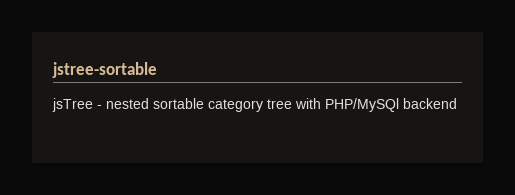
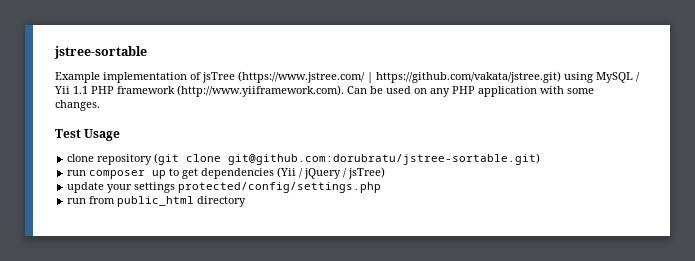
[52,98,457,112] jsTree - nested sortable category tree with PHP/MySQl backend -> [55,71,640,83] [54,85,594,97] [55,100,100,111] [55,129,121,141] [67,153,541,165] [67,167,386,179] [67,182,382,193] [67,196,247,207] Example implementation of jsTree (https://www.jstree.com/ | https://github.com/vakata/jstree.git) using MySQL / Yii 1.1 PHP framework (http://www.yiiframework.com). Can be used on any PHP application with some changes. // Test Usage // clone repository (git clone git@github.com:dorubratu/jstree-sortable.git) // run composer up to get dependencies (Yii / jQuery / jsTree) // update your settings protected/config/settings.php // run from public_html directory

